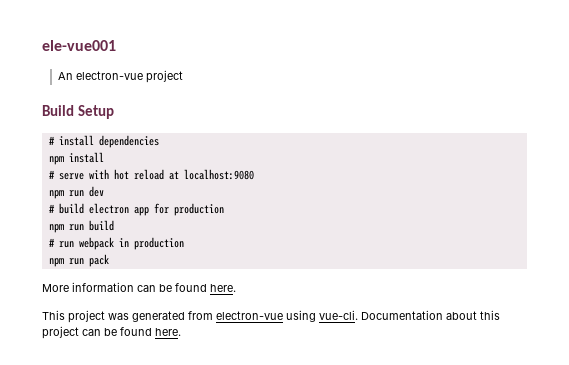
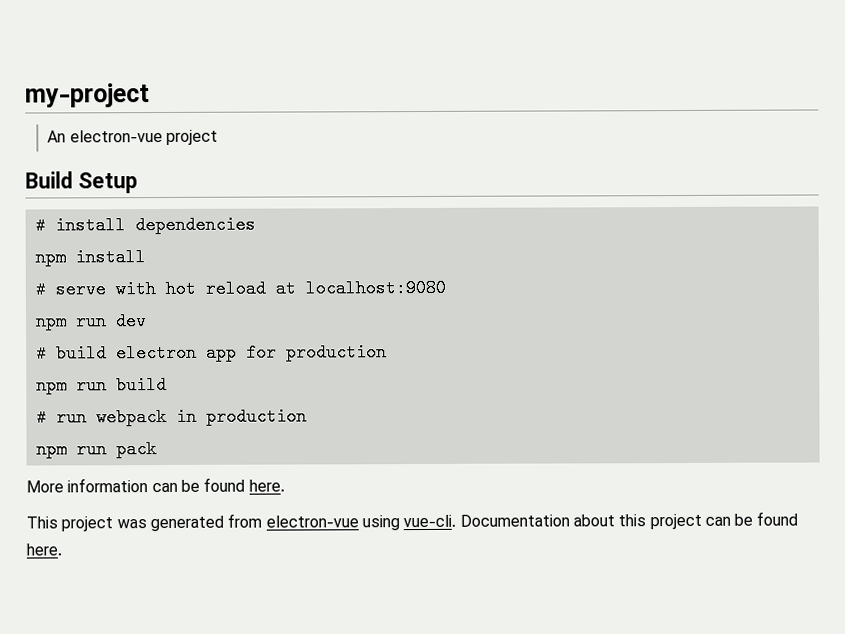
[42,40,116,51] ele-vue001 -> [25,83,150,108] my-project

